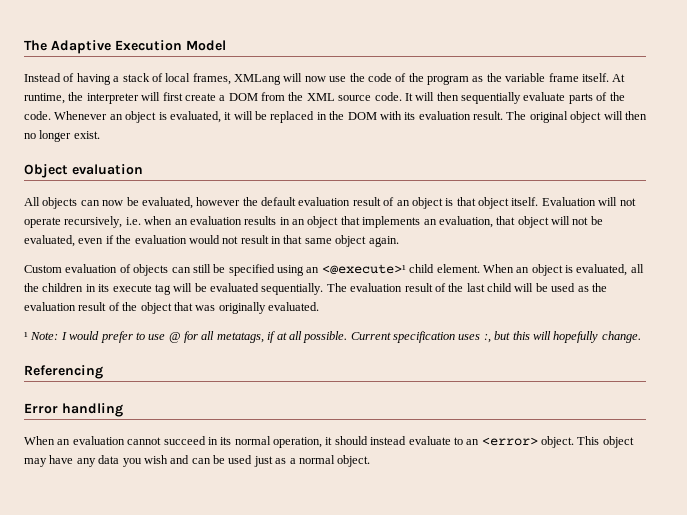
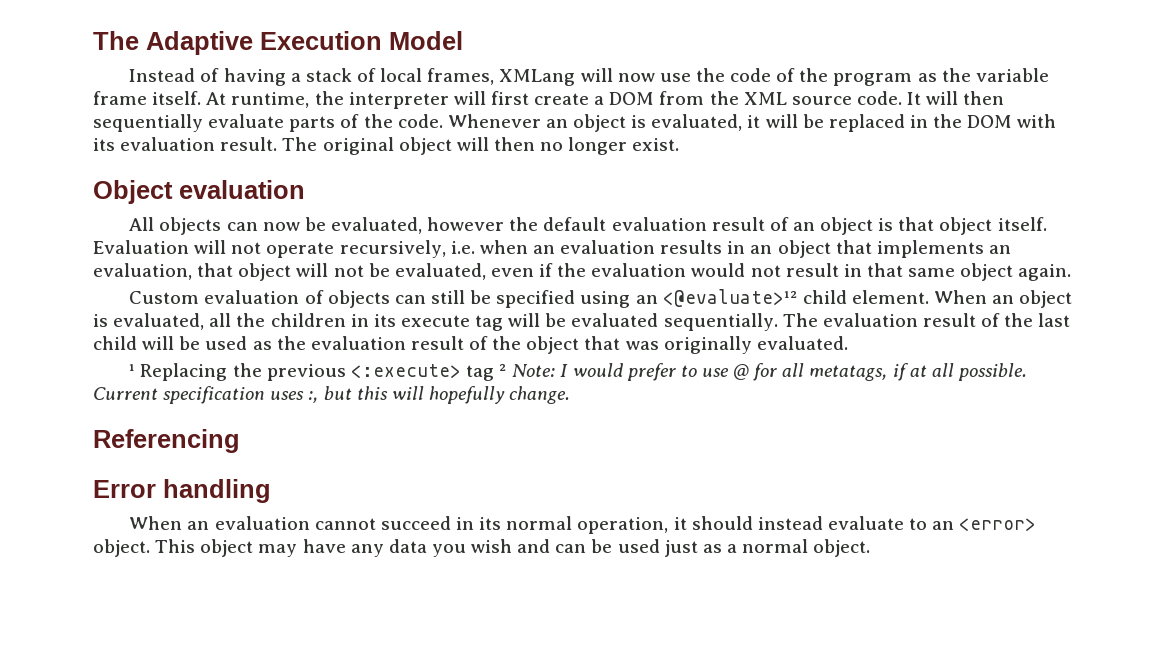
[321,264,406,275] <@execute>¹ -> [662,289,798,307] <@evaluate>¹²
(28, 336) none -> [140,363,508,381] Replacing the previous <:execute> tag ²

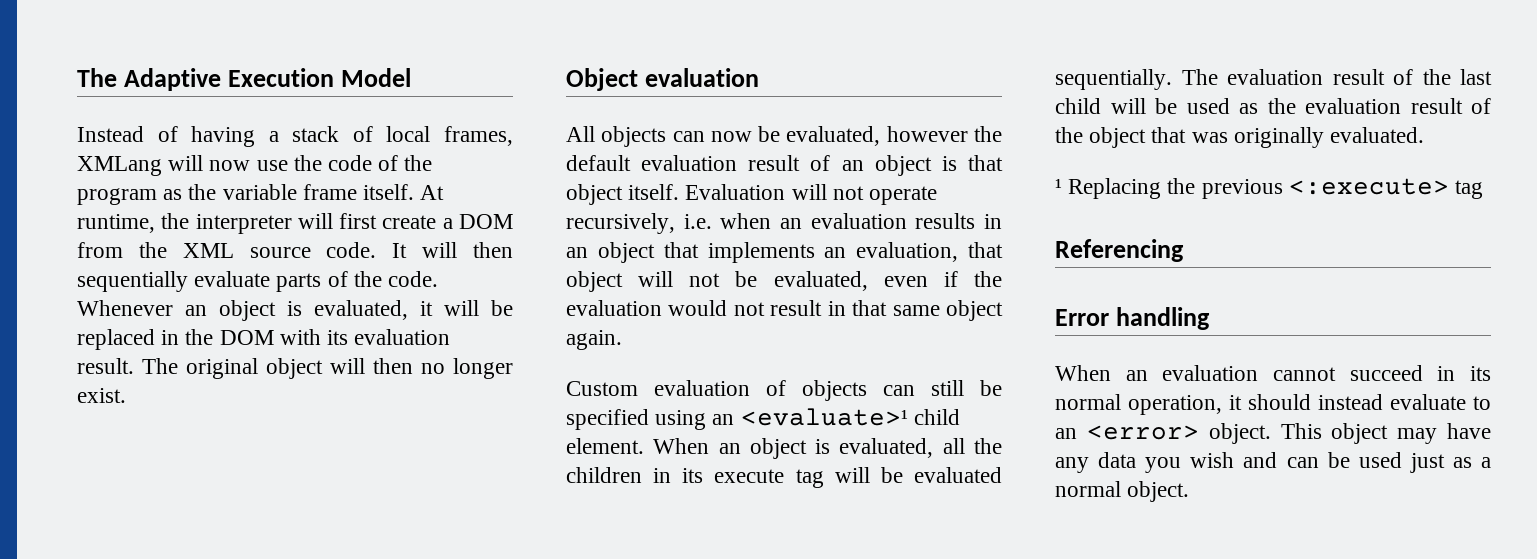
[662,289,798,307] <@evaluate>¹² -> [740,408,908,426] <evaluate>¹
[499,363,1027,381] [93,386,571,404] ² Note: I would prefer to use @ for all metatags, if at all possible. Current specification uses :, but this will hopefully change. -> (1484, 189) none

